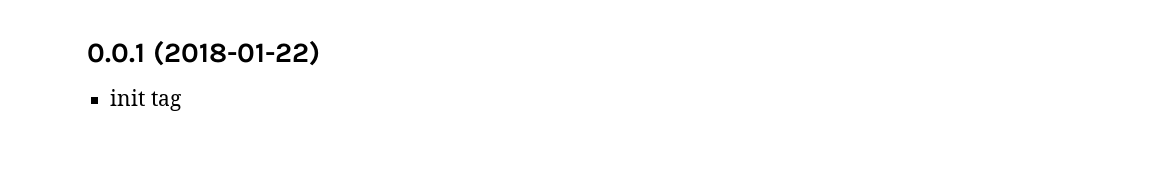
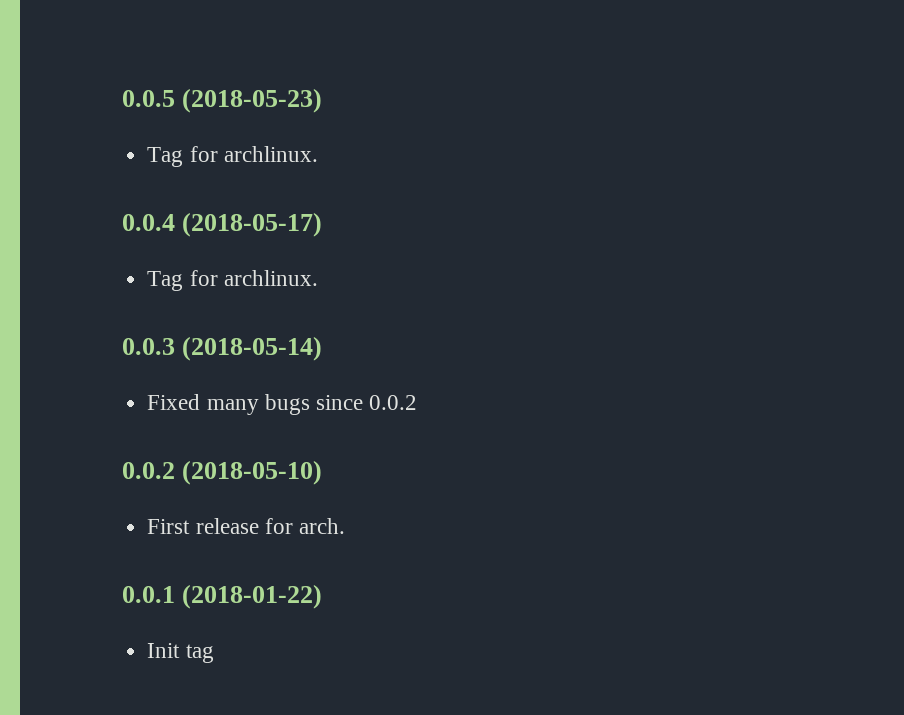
(87, 53) none -> [122,88,323,113] [147,146,318,167] [122,212,323,237] [147,270,318,291] [122,336,323,361] [147,394,418,415] [122,460,323,485] [147,518,345,534] 0.0.5 (2018-05-23) // Tag for archlinux. // 0.0.4 (2018-05-17) // Tag for archlinux. // 0.0.3 (2018-05-14) // Fixed many bugs since 0.0.2 // 0.0.2 (2018-05-10) // First release for arch. //
[110,89,146,106] init -> [147,643,181,658] Init

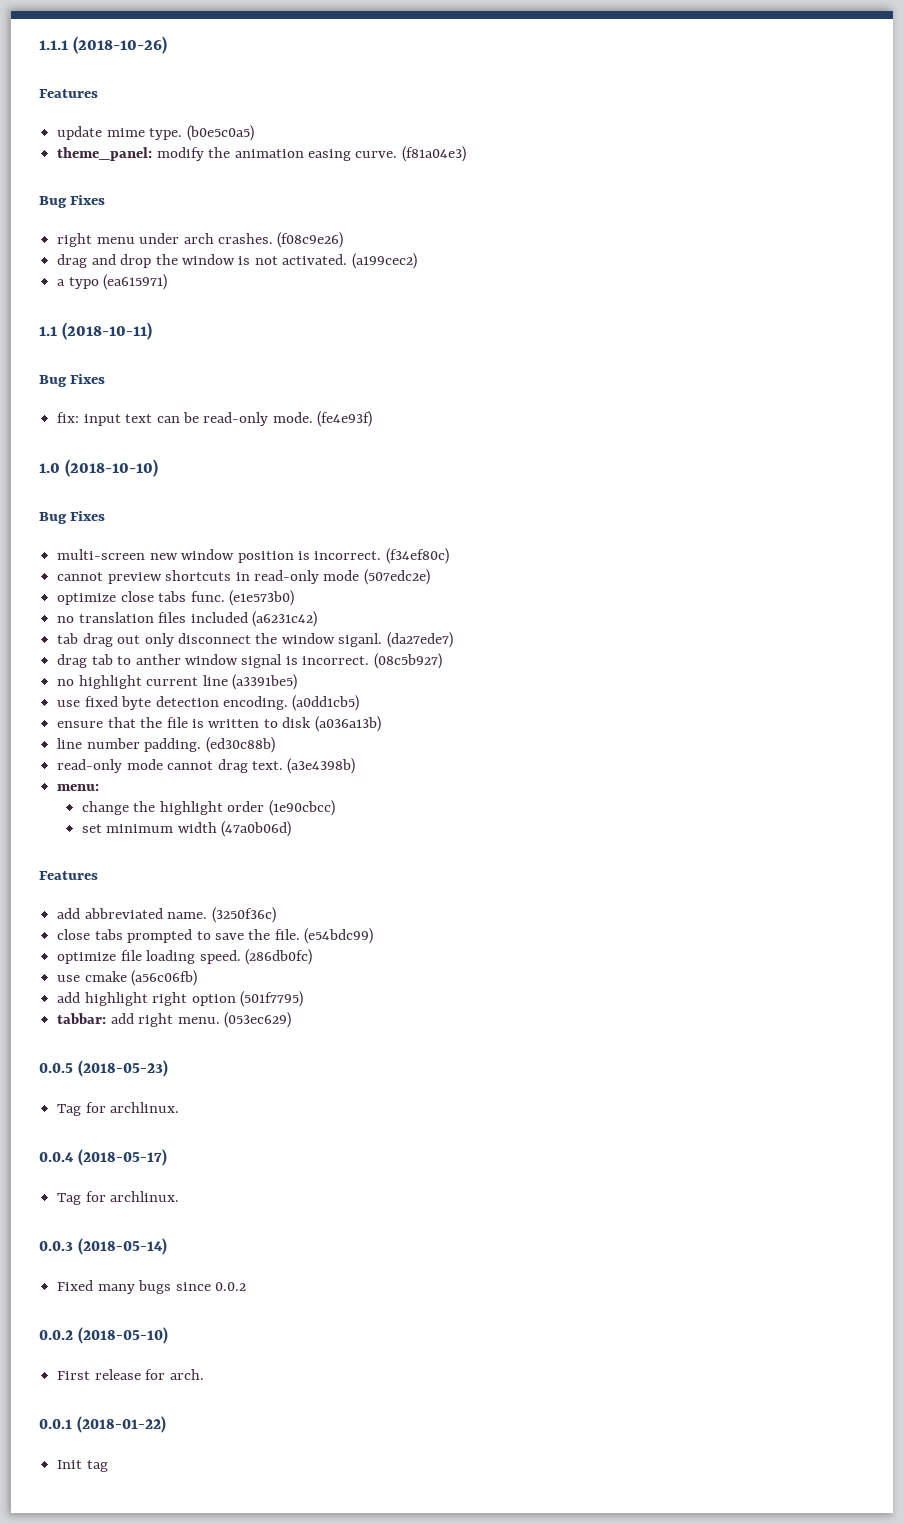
(122, 98) none -> [39,36,168,54] [39,89,98,98] [57,125,254,141] [57,146,466,162] [39,195,106,208] [57,232,344,248] [57,253,417,269] [57,274,168,290] [39,322,153,340] [39,374,106,387] [57,411,373,427] [39,459,159,477] [39,511,106,524] [57,548,449,564] [57,569,430,585] [57,590,294,606] [57,611,317,627] [57,632,453,648] [57,653,442,669] [57,674,297,690] [57,695,360,711] [57,716,381,732] [57,737,275,753] [57,758,356,774] [57,784,100,791] [81,800,335,816] [81,821,292,837] [39,871,98,880] [57,907,276,923] [57,928,374,944] [57,949,312,965] [57,970,198,986] [57,991,303,1007] [57,1012,291,1028] 1.1.1 (2018-10-26) // Features // update mime type. (b0e5c0a5) // theme_panel: modify the animation easing curve. (f81a04e3) // Bug Fixes // right menu under arch crashes. (f08c9e26) // drag and drop the window is not activated. (a199cec2) // a typo (ea615971) // 1.1 (2018-10-11) // Bug Fixes // fix: input text can be read-only mode. (fe4e93f) // 1.0 (2018-10-10) // Bug Fixes // multi-screen new window position is incorrect. (f34ef80c) // cannot preview shortcuts in read-only mode (507edc2e) // optimize close tabs func. (e1e573b0) // no translation files included (a6231c42) // tab drag out only disconnect the window siganl. (da27ede7) // drag tab to anther window signal is incorrect. (08c5b927) // no highlight current line (a3391be5) // use fixed byte detection encoding. (a0dd1cb5) // ensure that the file is written to disk (a036a13b) // line number padding. (ed30c88b) // read-only mode cannot drag text. (a3e4398b) // menu: // change the highlight order (1e90cbcc) // set minimum width (47a0b06d) // Features // add abbreviated name. (3250f36c) // close tabs prompted to save the file. (e54bdc99) // optimize file loading speed. (286db0fc) // use cmake (a56c06fb) // add highlight right option (501f7795) // tabbar: add right menu. (053ec629) //

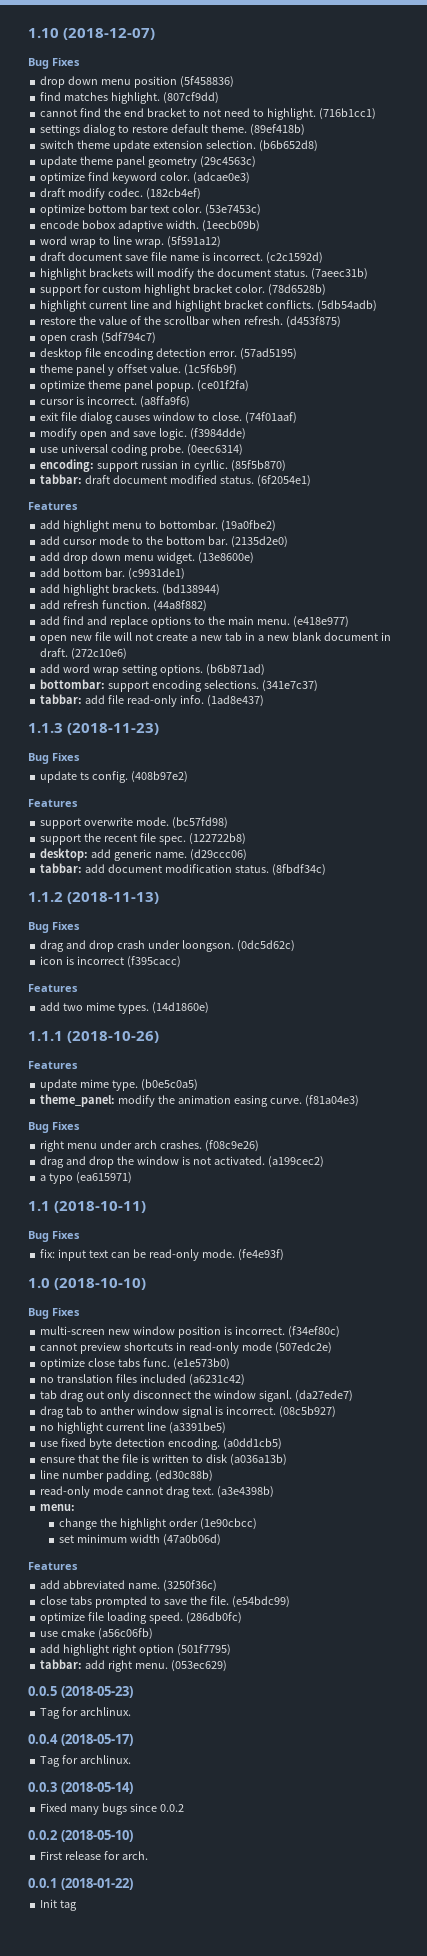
(39, 45) none -> [28,28,156,40] [28,58,80,69] [40,76,234,88] [40,92,220,104] [40,108,376,120] [40,124,305,136] [40,140,318,152] [40,156,256,168] [40,172,250,184] [40,188,202,200] [40,204,261,216] [40,220,260,232] [40,236,221,248] [40,252,323,264] [40,268,368,280] [40,284,326,296] [40,300,377,312] [40,316,341,328] [40,332,157,344] [40,348,297,360] [40,364,237,376] [40,380,249,392] [40,396,191,408] [40,412,297,424] [40,428,246,440] [40,444,243,456] [40,459,286,472] [40,474,311,487] [28,502,78,510] [40,520,276,532] [40,536,288,548] [40,552,254,564] [40,568,186,580] [40,584,221,596] [40,600,208,612] [40,616,349,628] [40,632,391,644] [40,648,128,660] [40,664,265,676] [40,679,318,692] [40,694,264,707] [28,723,160,735] [28,753,80,764] [40,771,189,783] [28,799,78,807] [40,817,229,829] [40,833,246,845] [40,848,247,861] [40,863,326,876] [28,892,160,904] [28,922,80,933] [40,940,295,952] [40,956,182,968] [28,984,78,992] [40,1002,209,1014] 1.10 (2018-12-07) // Bug Fixes // drop down menu position (5f458836) // find matches highlight. (807cf9dd) // cannot find the end bracket to not need to highlight. (716b1cc1) // settings dialog to restore default theme. (89ef418b) // switch theme update extension selection. (b6b652d8) // update theme panel geometry (29c4563c) // optimize find keyword color. (adcae0e3) // draft modify codec. (182cb4ef) // optimize bottom bar text color. (53e7453c) // encode bobox adaptive width. (1eecb09b) // word wrap to line wrap. (5f591a12) // draft document save file name is incorrect. (c2c1592d) // highlight brackets will modify the document status. (7aeec31b) // support for custom highlight bracket color. (78d6528b) // highlight current line and highlight bracket conflicts. (5db54adb) // restore the value of the scrollbar when refresh. (d453f875) // open crash (5df794c7) // desktop file encoding detection error. (57ad5195) // theme panel y offset value. (1c5f6b9f) // optimize theme panel popup. (ce01f2fa) // cursor is incorrect. (a8ffa9f6) // exit file dialog causes window to close. (74f01aaf) // modify open and save logic. (f3984dde) // use universal coding probe. (0eec6314) // encoding: support russian in cyrllic. (85f5b870) // tabbar: draft document modified status. (6f2054e1) // Features // add highlight menu to bottombar. (19a0fbe2) // add cursor mode to the bottom bar. (2135d2e0) // add drop down menu widget. (13e8600e) // add bottom bar. (c9931de1) // add highlight brackets. (bd138944) // add refresh function. (44a8f882) // add find and replace options to the main menu. (e418e977) // open new file will not create a new tab in a new blank document in draft. (272c10e6) // add word wrap setting options. (b6b871ad) // bottombar: support encoding selections. (341e7c37) // tabbar: add file read-only info. (1ad8e437) // 1.1.3 (2018-11-23) // Bug Fixes // update ts config. (408b97e2) // Features // support overwrite mode. (bc57fd98) // support the recent file spec. (122722b8) // desktop: add generic name. (d29ccc06) // tabbar: add document modification status. (8fbdf34c) // 1.1.2 (2018-11-13) // Bug Fixes // drag and drop crash under loongson. (0dc5d62c) // icon is incorrect (f395cacc) // Features // add two mime types. (14d1860e) //

